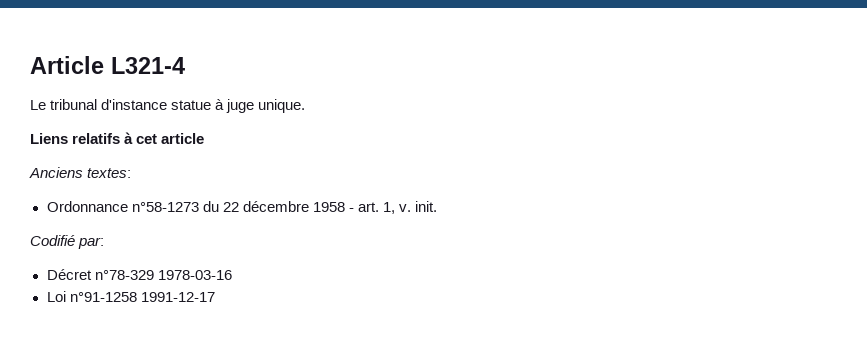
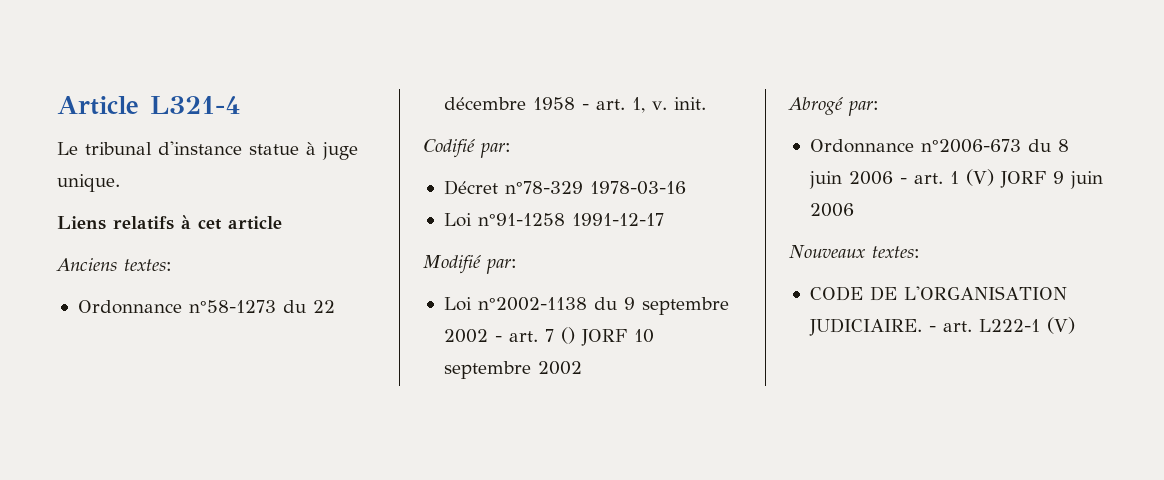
(215, 297) none -> [423,255,517,274] [443,297,729,315] [443,327,654,346] [443,361,582,379] [788,97,879,116] [809,139,1069,153] [808,169,1103,189] [809,203,854,217] [789,245,920,258] [809,286,1067,301] [808,317,1075,336] // Modifié par: // Loi n°2002-1138 du 9 septembre 2002 - art. 7 () JORF 10 septembre 2002 // Abrogé par: // Ordonnance n°2006-673 du 8 juin 2006 - art. 1 (V) JORF 9 juin 2006 // Nouveaux textes: // CODE DE L'ORGANISATION JUDICIAIRE. - art. L222-1 (V)

